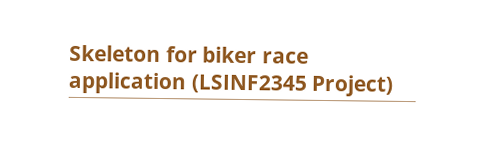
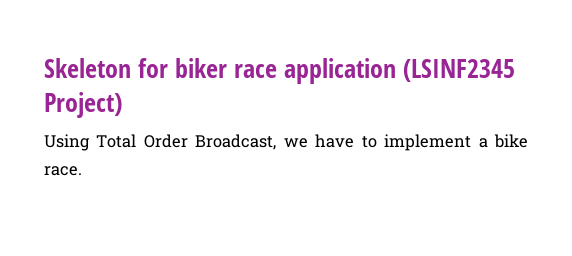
(394, 85) none -> [44,134,529,151] [44,166,82,176] // Using Total Order Broadcast, we have to implement a bike race.

